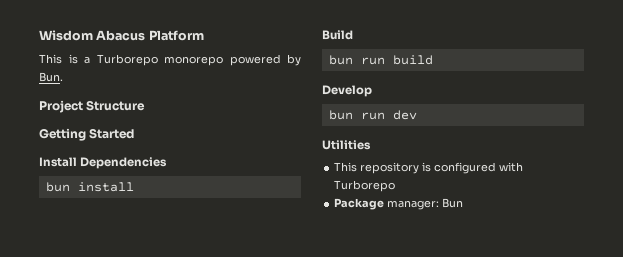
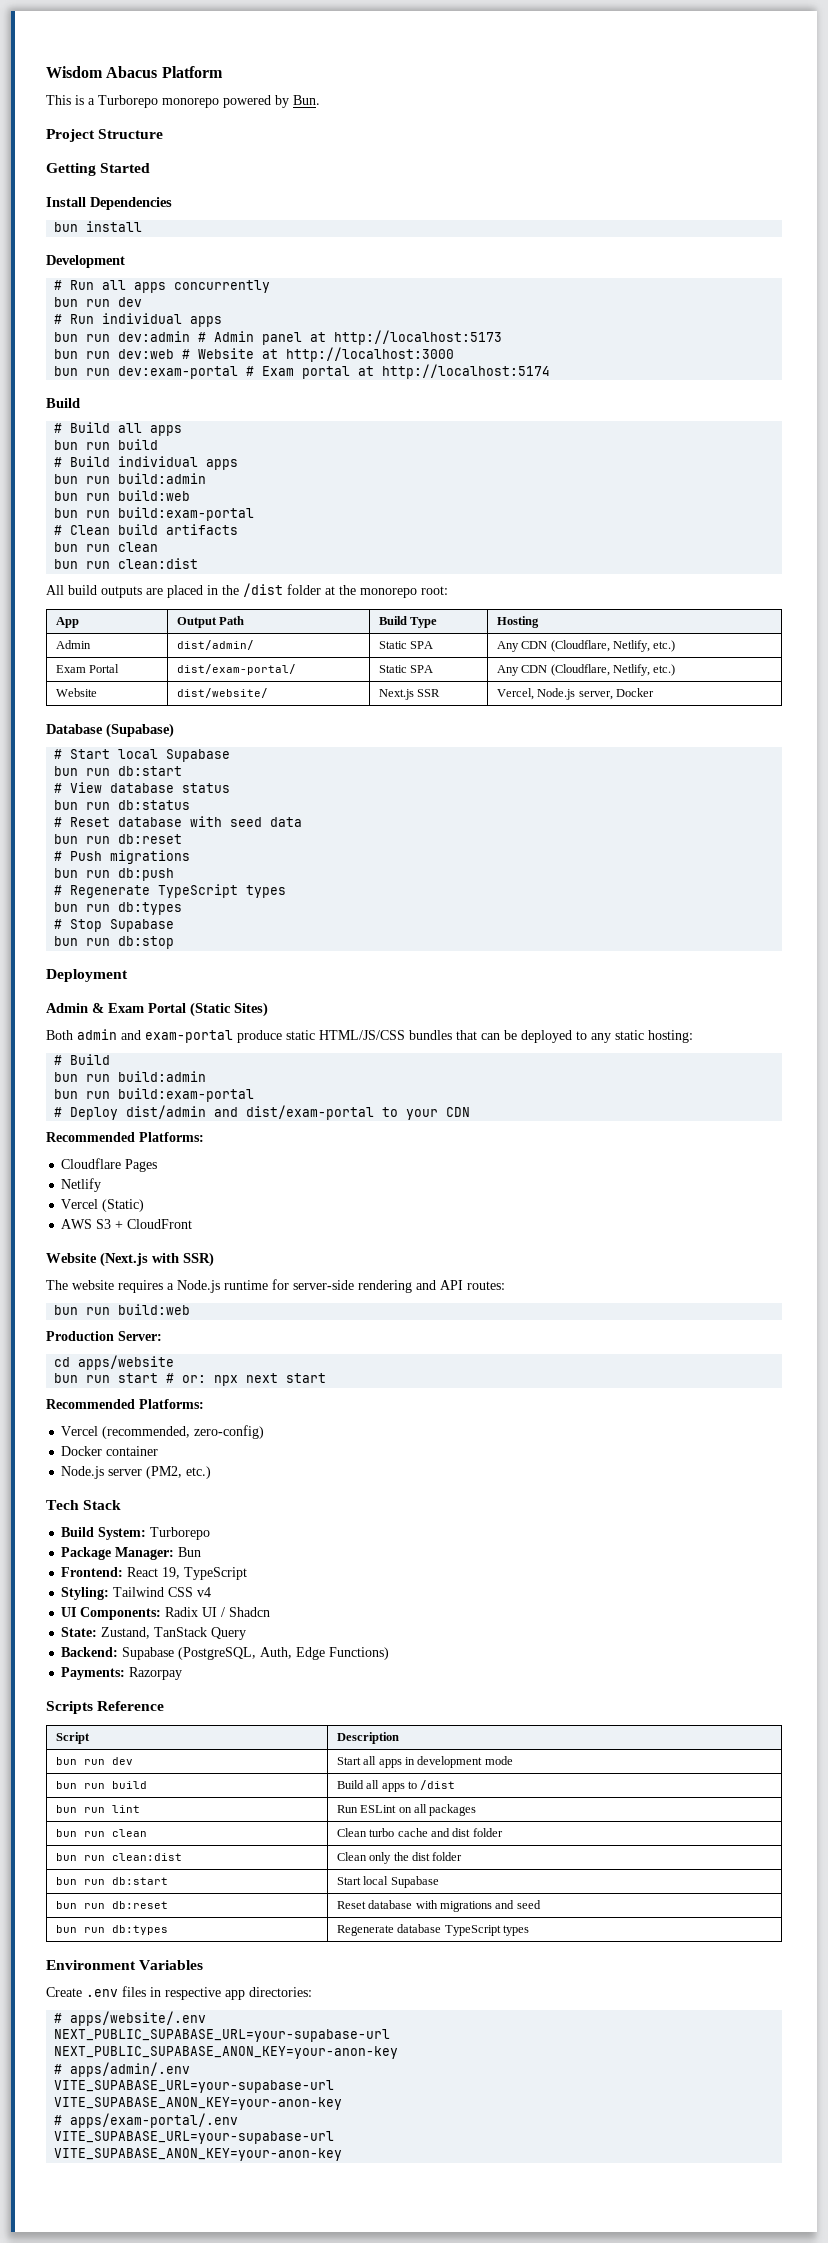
[322,30,353,40] [328,55,433,65] [322,85,372,97] [328,110,417,120] [322,140,371,150] [334,162,524,174] Build // bun run build // Develop // bun run dev // Utilities // This repository is configured with -> [46,255,125,268] [54,280,271,293] [54,297,143,307] [54,313,223,327] [54,330,503,345] [54,347,455,362] [54,364,551,379] [46,398,80,408] [54,422,183,436] [54,439,159,450] [54,456,239,470] [54,473,207,484] [54,490,191,501] [54,507,255,521] [54,524,239,535] [54,542,159,552] [54,558,199,569] [46,583,448,598] [55,617,79,628] [176,616,245,628] [378,616,438,628] [496,616,539,628] [55,640,91,649] [176,640,254,650] [378,641,434,649] [496,640,676,652] [55,664,120,673] [176,664,296,675] [378,665,434,673] [496,664,676,676] [55,688,97,697] [176,688,268,698] [378,689,441,700] [496,688,655,700] [46,723,174,738] [54,749,231,762] [54,766,183,776] [54,782,231,793] [54,800,191,810] [54,816,303,827] [54,834,183,844] [54,850,191,864] [54,868,175,881] [54,884,287,898] [54,902,183,915] [54,919,175,932] [54,936,175,949] [46,969,128,982] [46,1002,268,1017] [46,1029,693,1043] [54,1054,111,1065] [54,1071,207,1082] [54,1088,255,1102] [54,1105,471,1120] [46,1132,204,1142] [61,1158,158,1172] [61,1178,102,1192] [61,1199,145,1212] [61,1219,193,1229] [46,1252,214,1267] [46,1279,505,1293] [54,1304,191,1315] [46,1331,162,1341] [54,1355,175,1370] [54,1373,327,1386] [46,1399,204,1409] [61,1425,265,1439] [61,1446,159,1456] [61,1466,212,1479] [46,1500,122,1510] [61,1527,147,1540] Development // # Run all apps concurrently // bun run dev // # Run individual apps // bun run dev:admin # Admin panel at http://localhost:5173 // bun run dev:web # Website at http://localhost:3000 // bun run dev:exam-portal # Exam portal at http://localhost:5174 // Build // # Build all apps // bun run build // # Build individual apps // bun run build:admin // bun run build:web // bun run build:exam-portal // # Clean build artifacts // bun run clean // bun run clean:dist // All build outputs are placed in the /dist folder at the monorepo root: // App | Output Path | Build Type | Hosting // Admin | dist/admin/ | Static SPA | Any CDN (Cloudflare, Netlify, etc.) // Exam Portal | dist/exam-portal/ | Static SPA | Any CDN (Cloudflare, Netlify, etc.) // Website | dist/website/ | Next.js SSR | Vercel, Node.js server, Docker // Database (Supabase) // # Start local Supabase // bun run db:start // # View database status // bun run db:status // # Reset database with seed data // bun run db:reset // # Push migrations // bun run db:push // # Regenerate TypeScript types // bun run db:types // # Stop Supabase // bun run db:stop // Deployment // Admin & Exam Portal (Static Sites) // Both admin and exam-portal produce static HTML/JS/CSS bundles that can be deployed to any static hosting: // # Build // bun run build:admin // bun run build:exam-portal // # Deploy dist/admin and dist/exam-portal to your CDN // Recommended Platforms: // Cloudflare Pages // Netlify // Vercel (Static) // AWS S3 + CloudFront // Website (Next.js with SSR) // The website requires a Node.js runtime for server-side rendering and API routes: // bun run build:web // Production Server: // cd apps/website // bun run start # or: npx next start // Recommended Platforms: // Vercel (recommended, zero-config) // Docker container // Node.js server (PM2, etc.) // Tech Stack // Build System:
[387,200,440,210] manager: -> [115,1547,175,1560] Manager:
(464, 203) none -> [61,1567,248,1580] [61,1587,212,1600] [61,1607,271,1620] [61,1627,247,1640] [61,1647,390,1660] [61,1667,183,1680] [46,1701,165,1714] [55,1732,90,1744] [336,1732,399,1744] [55,1757,133,1765] [336,1756,513,1768] [55,1781,147,1789] [336,1780,456,1792] [55,1805,140,1813] [336,1804,477,1816] [55,1829,147,1837] [336,1828,503,1837] [55,1853,182,1861] [336,1852,463,1864] [55,1877,168,1885] [336,1876,439,1888] [55,1901,168,1909] [336,1900,541,1912] [55,1925,168,1935] [336,1924,530,1936] [46,1960,204,1970] [46,1986,312,2000] [54,2011,207,2026] [54,2029,391,2042] [54,2046,399,2059] [54,2062,191,2077] [54,2080,335,2093] [54,2097,343,2110] [54,2113,239,2128] [54,2131,335,2144] [54,2148,343,2161] // Frontend: React 19, TypeScript // Styling: Tailwind CSS v4 // UI Components: Radix UI / Shadcn // State: Zustand, TanStack Query // Backend: Supabase (PostgreSQL, Auth, Edge Functions) // Payments: Razorpay // Scripts Reference // Script | Description // bun run dev | Start all apps in development mode // bun run build | Build all apps to /dist // bun run lint | Run ESLint on all packages // bun run clean | Clean turbo cache and dist folder // bun run clean:dist | Clean only the dist folder // bun run db:start | Start local Supabase // bun run db:reset | Reset database with migrations and seed // bun run db:types | Regenerate database TypeScript types // Environment Variables // Create .env files in respective app directories: // # apps/website/.env // NEXT_PUBLIC_SUPABASE_URL=your-supabase-url // NEXT_PUBLIC_SUPABASE_ANON_KEY=your-anon-key // # apps/admin/.env // VITE_SUPABASE_URL=your-supabase-url // VITE_SUPABASE_ANON_KEY=your-anon-key // # apps/exam-portal/.env // VITE_SUPABASE_URL=your-supabase-url // VITE_SUPABASE_ANON_KEY=your-anon-key

